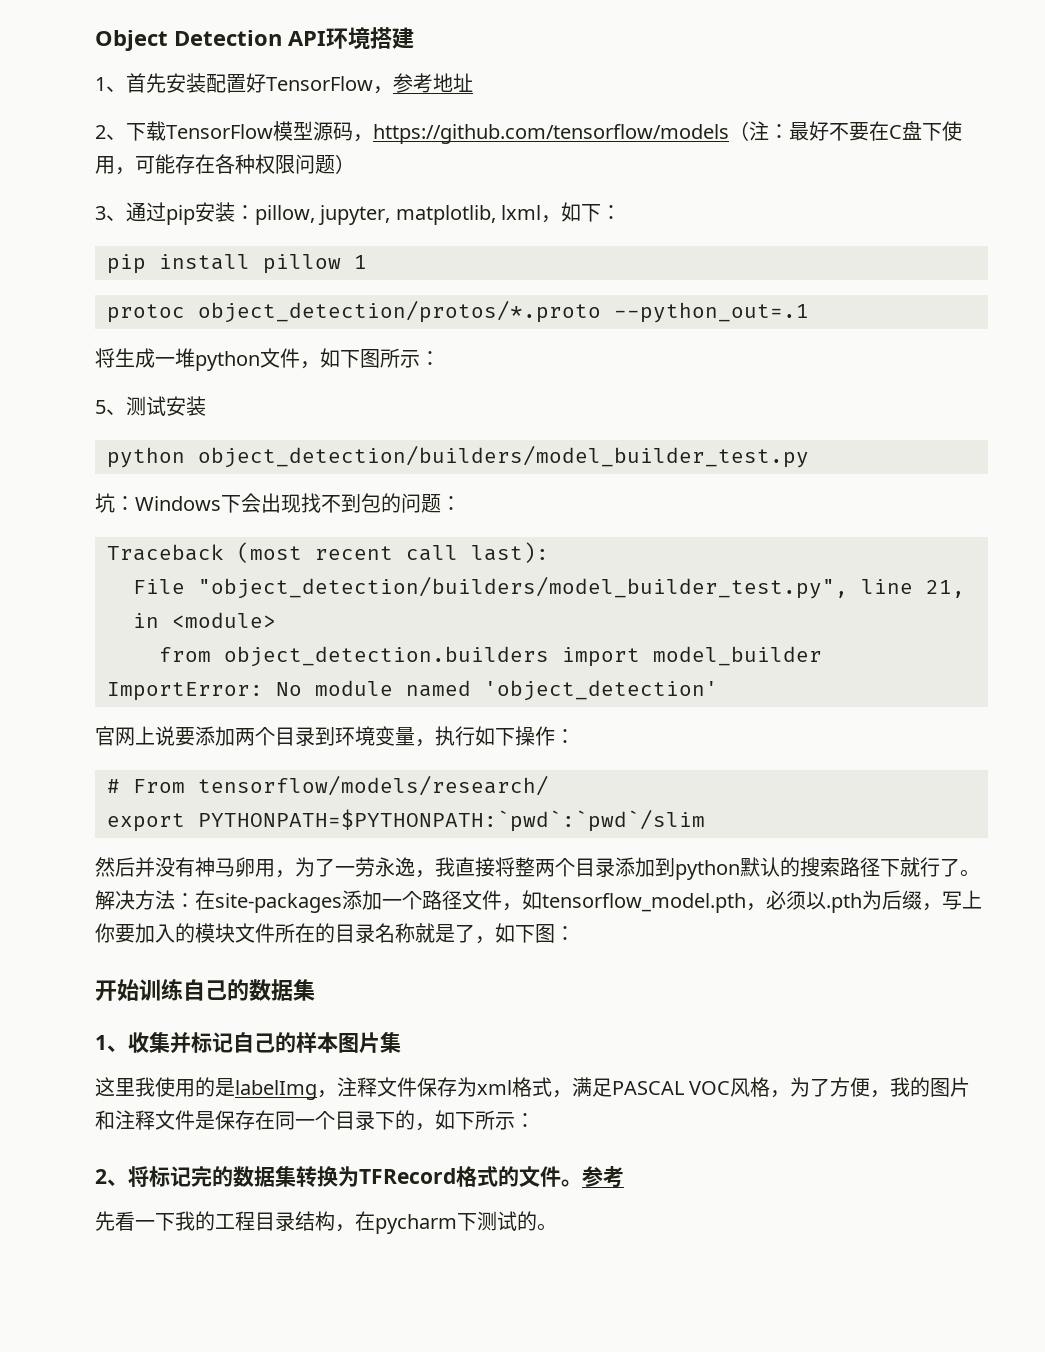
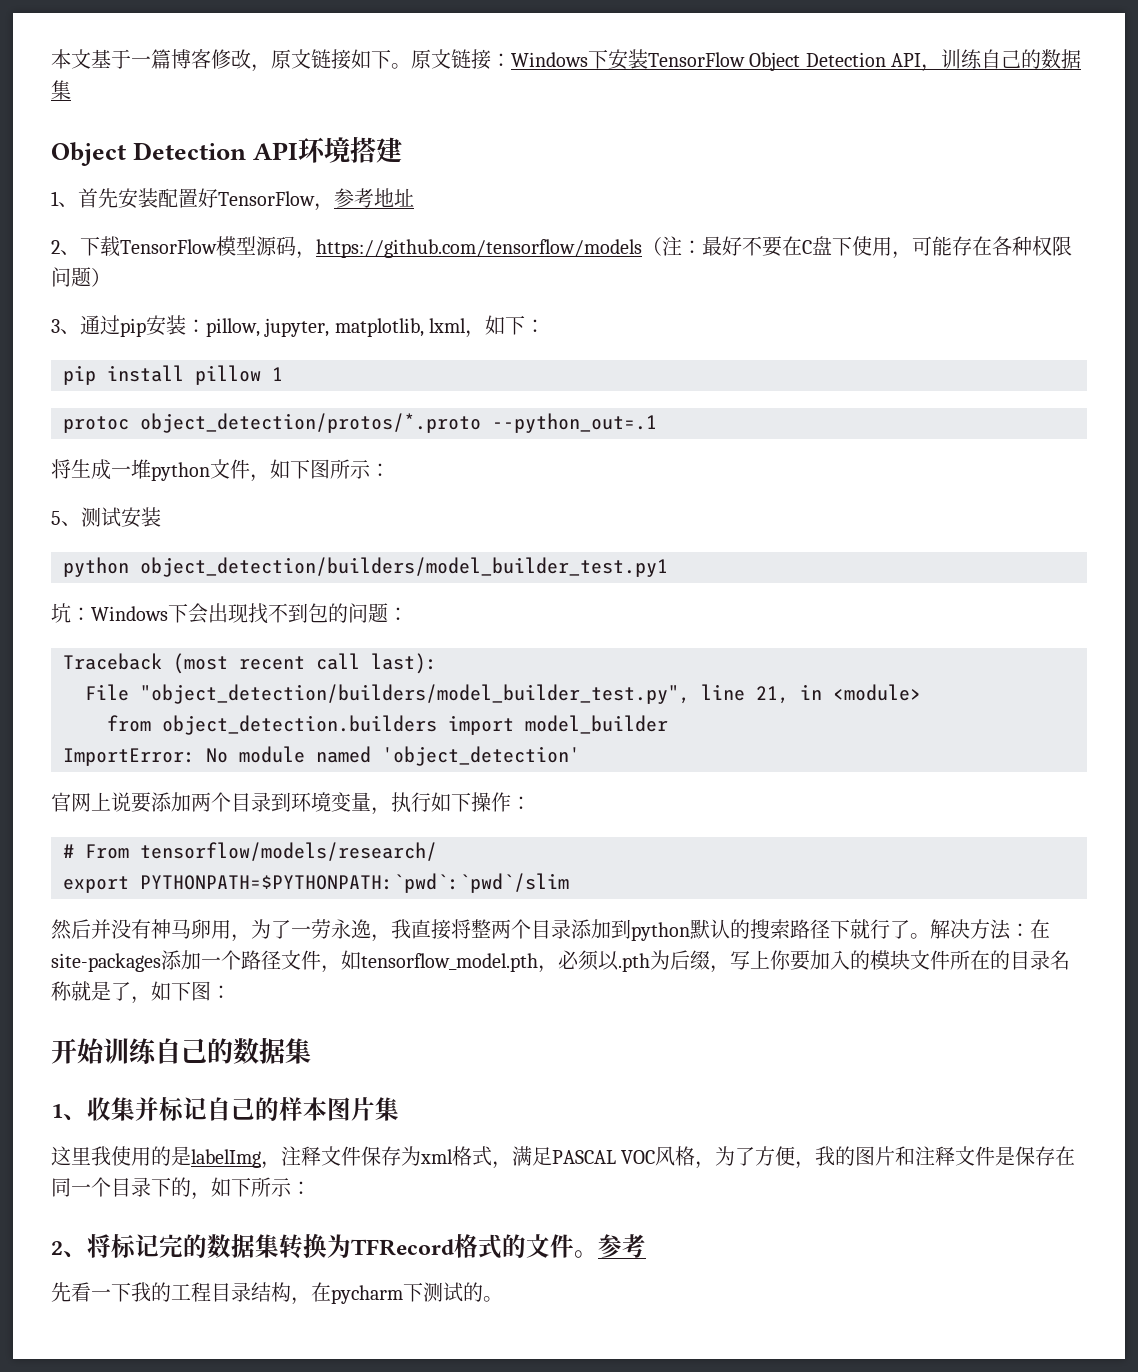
(95, 40) none -> [51,49,1082,72] [51,80,71,100] 本文基于一篇博客修改，原文链接如下。原文链接：Windows下安装TensorFlow Object Detection API，训练自己的数据集 //
[198,445,809,468] object_detection/builders/model_builder_test.py -> [140,557,668,577] object_detection/builders/model_builder_test.py1

